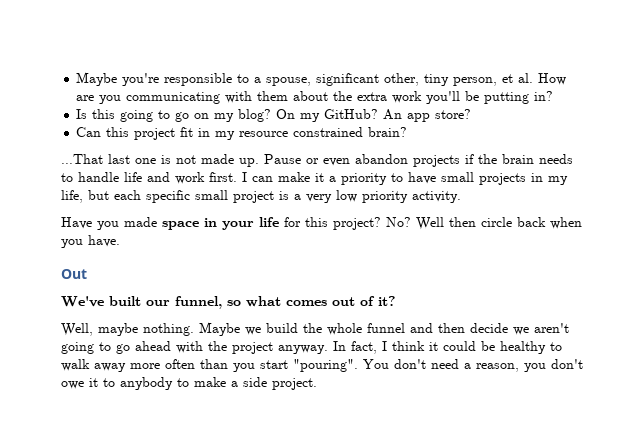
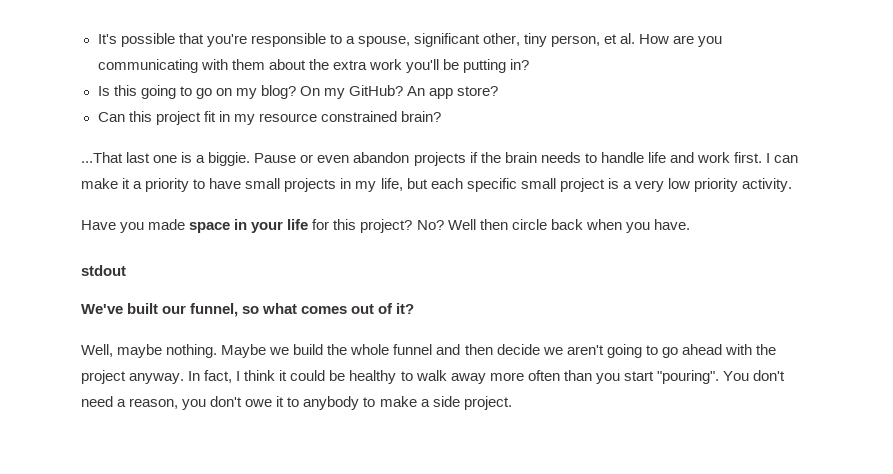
[76,72,118,86] Maybe -> [97,33,204,47] It's possible that
[176,154,259,167] not made up. -> [196,152,251,166] a biggie.
[61,269,87,279] Out -> [81,265,126,276] stdout

